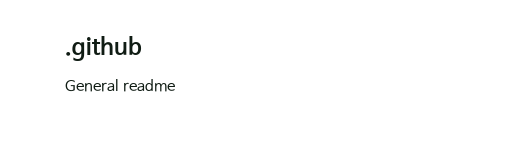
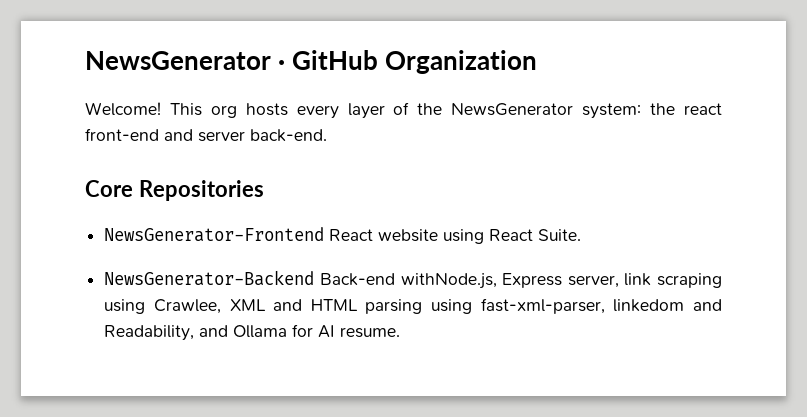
[65,36,142,61] [65,79,175,92] .github // General readme -> [85,50,538,74] [85,102,722,119] [85,128,327,142] [85,180,264,201] [104,227,582,244] [104,270,722,289] [104,298,723,314] [104,324,401,341] NewsGenerator · GitHub Organization // Welcome! This org hosts every layer of the NewsGenerator system: the react front-end and server back-end. // Core Repositories // NewsGenerator-Frontend React website using React Suite. // NewsGenerator-Backend Back-end withNode.js, Express server, link scraping using Crawlee, XML and HTML parsing using fast-xml-parser, linkedom and Readability, and Ollama for AI resume.

